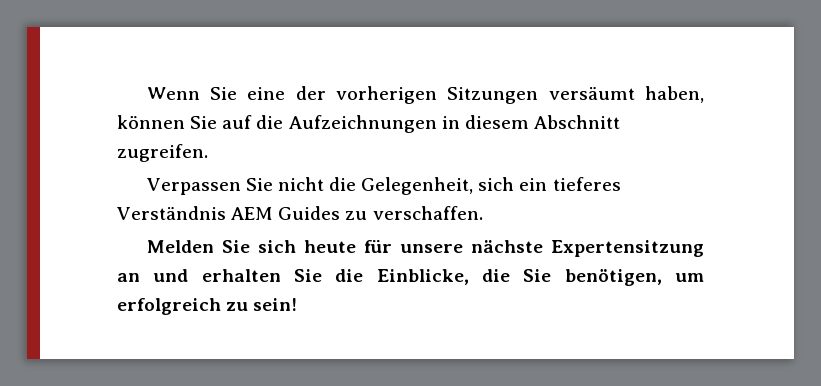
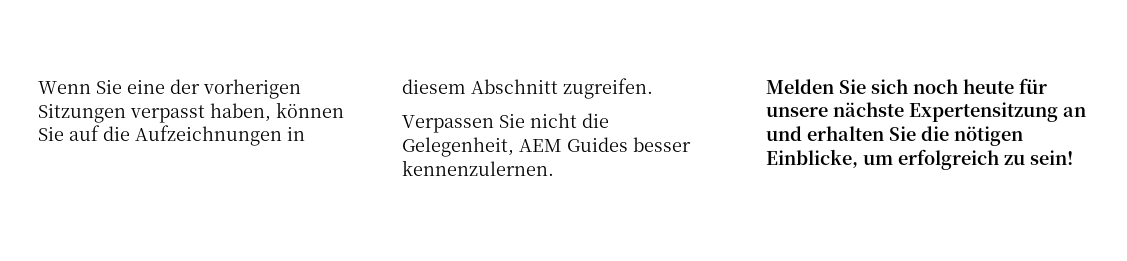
[548,86,635,100] versäumt -> [130,105,205,123] verpasst
[478,177,621,191] [117,206,483,220] sich ein tieferes Verständnis AEM Guides zu verschaffen. -> [519,137,691,152] [402,160,554,176] AEM Guides besser kennenzulernen.
(296, 246) none -> [913,79,958,94] noch
[376,269,662,286] Einblicke, die Sie benötigen, -> [954,126,1023,146] [766,149,858,168] nötigen Einblicke,

